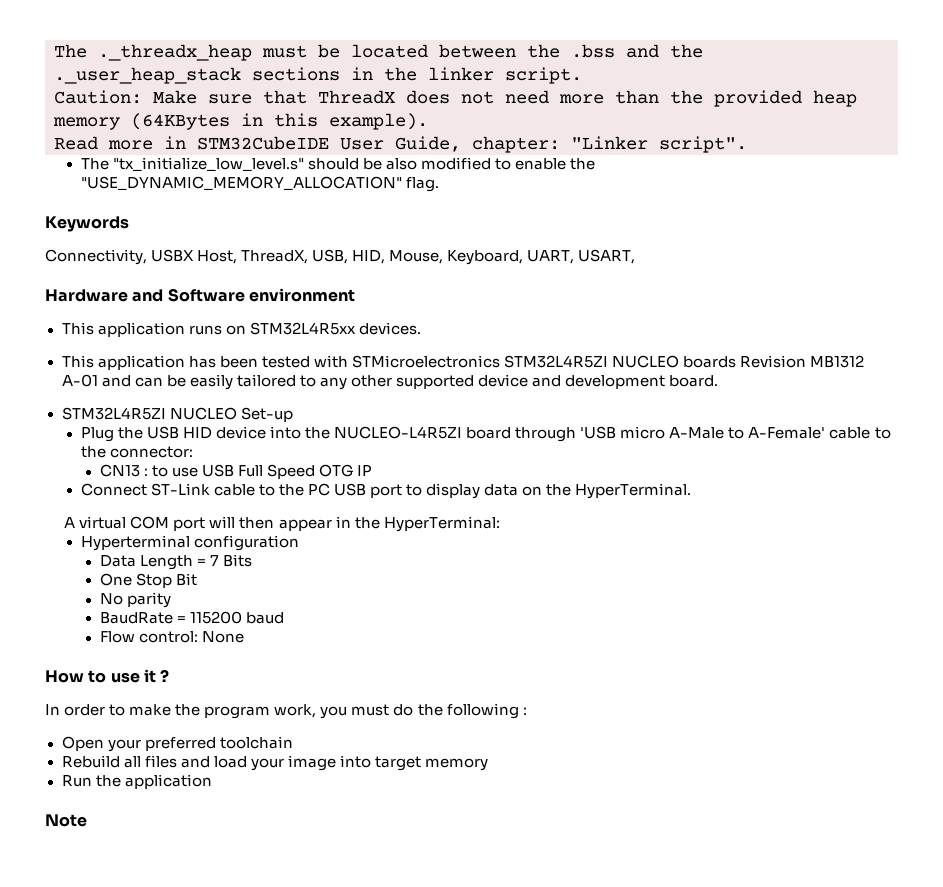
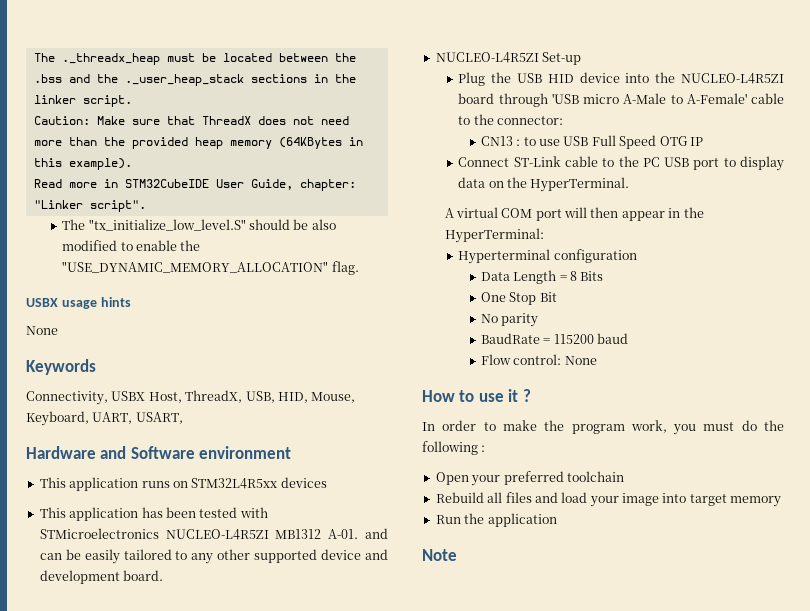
[112,157,304,171] "tx_initialize_low_level.s" -> [88,219,246,231] "tx_initialize_low_level.S"
(439, 184) none -> [26,297,131,309] [26,326,58,335] // USBX usage hints // None
[358,322,421,335] devices. -> [280,477,327,488] devices
[503,355,865,368] [61,374,98,387] STM32L4R5ZI NUCLEO boards Revision MB1312 A-01 -> [165,529,359,540] NUCLEO-L4R5ZI MB1312 A-01.
[61,407,237,420] STM32L4R5ZI NUCLEO -> [435,52,539,63] NUCLEO-L4R5ZI
[210,555,220,566] 7 -> [570,271,578,281] 8

